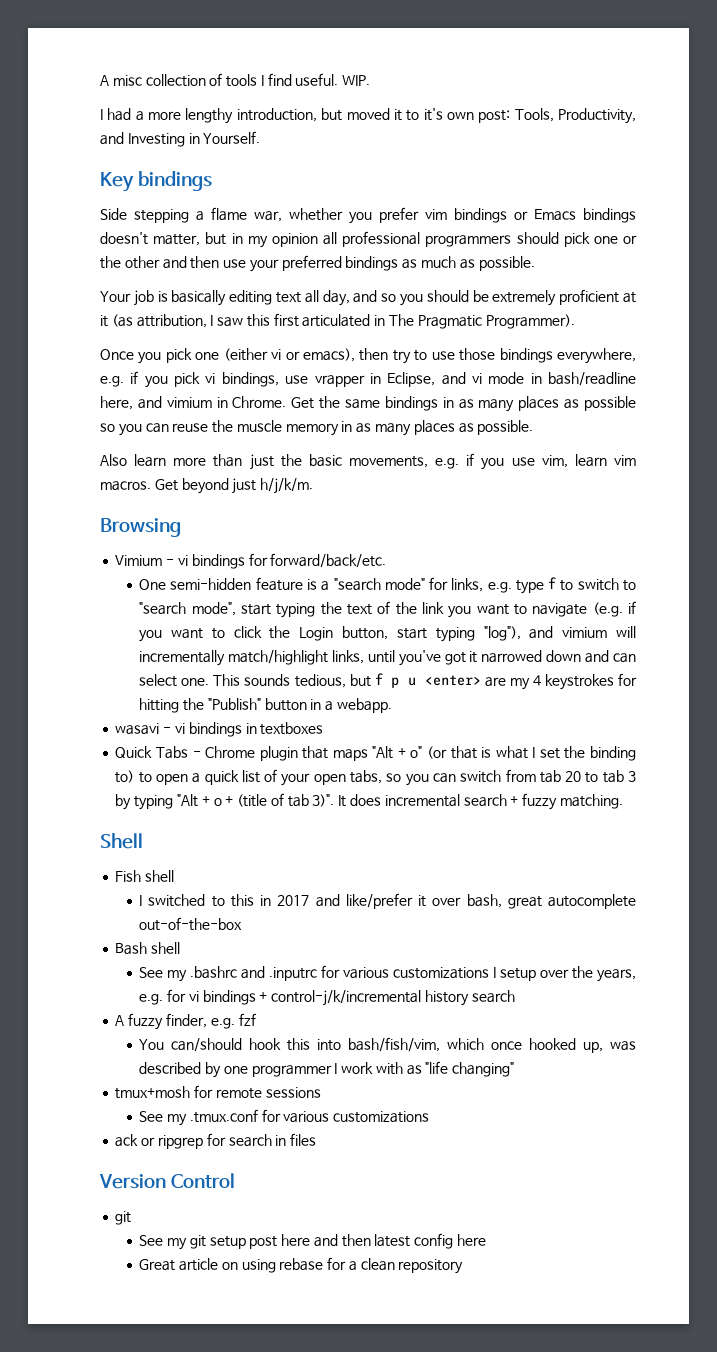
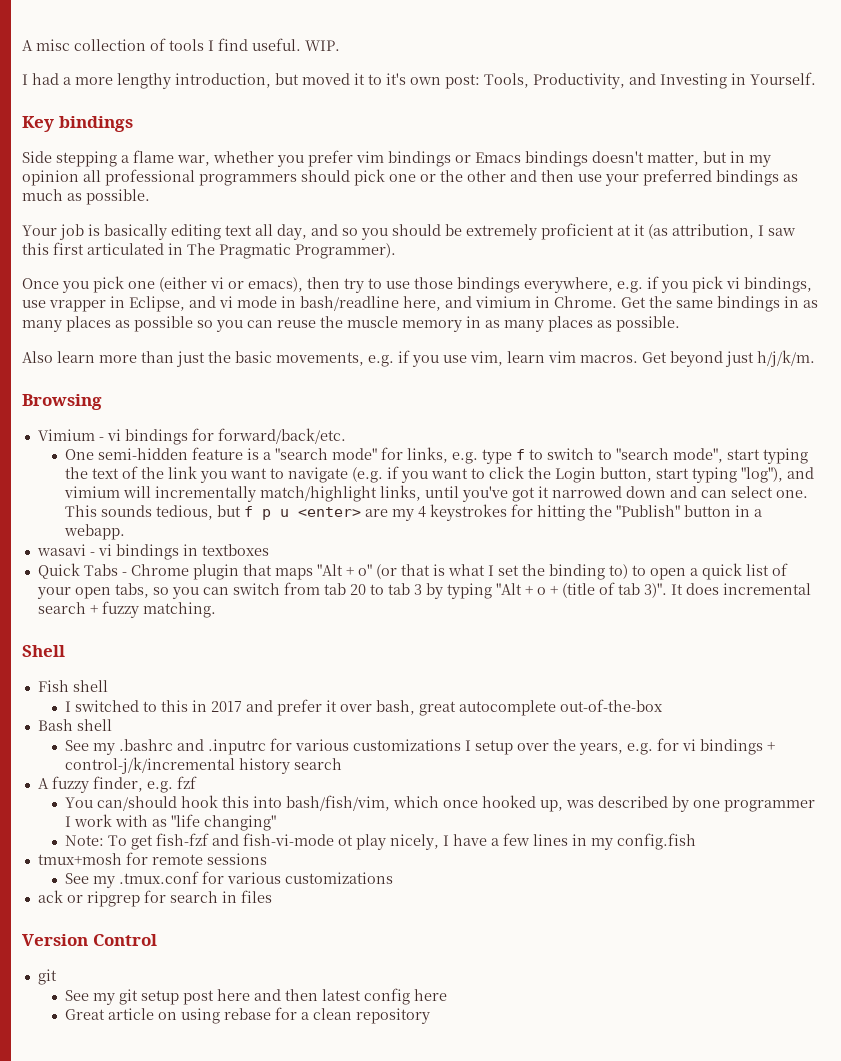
[345,893,413,909] like/prefer -> [277,699,323,716] prefer
(515, 1069) none -> [65,833,697,850] // Note: To get fish-fzf and fish-vi-mode ot play nicely, I have a few lines in my config.fish

